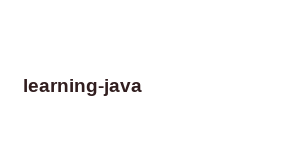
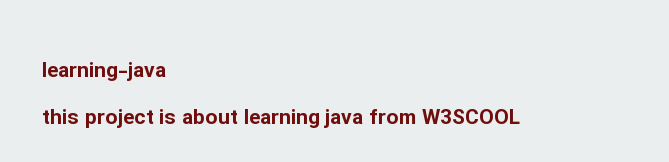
(142, 87) none -> [42,109,520,128] // this project is about learning java from W3SCOOL

